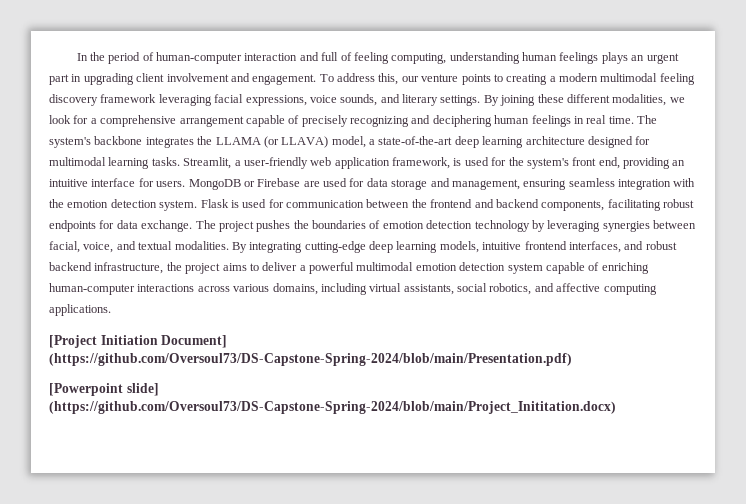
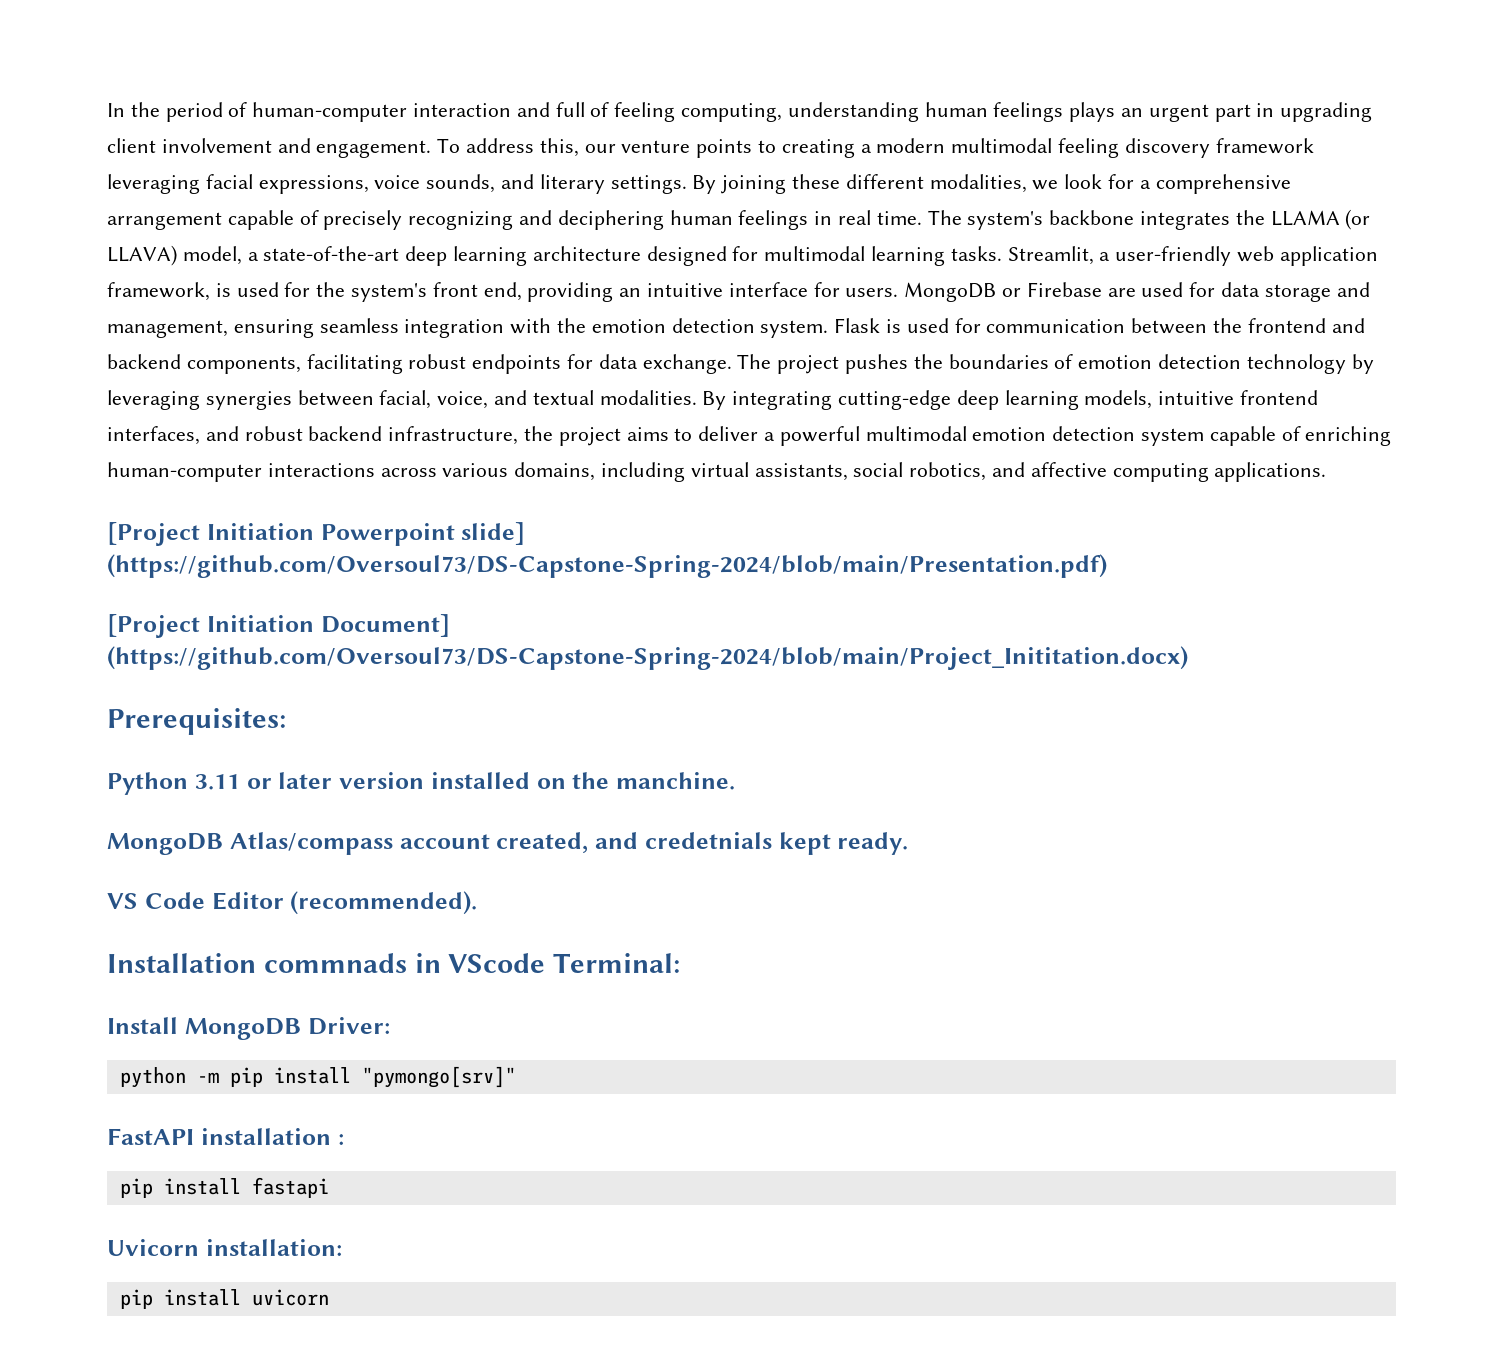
[161,335,228,348] Document] -> [320,522,526,546] Powerpoint slide]
[49,383,159,396] [49,401,616,414] [Powerpoint slide] (https://github.com/Oversoul73/DS-Capstone-Spring-2024/blob/main/Project_Inititation.docx) -> [107,614,450,638] [107,646,1188,670] [107,708,286,735] [107,772,735,795] [107,832,909,855] [107,891,478,915] [107,953,681,973] [107,1017,390,1040] [119,1066,516,1088] [107,1128,344,1145] [119,1177,329,1198] [107,1239,342,1256] [119,1289,329,1309] [Project Initiation Document] (https://github.com/Oversoul73/DS-Capstone-Spring-2024/blob/main/Project_Inititation.docx) // Prerequisites: // Python 3.11 or later version installed on the manchine. // MongoDB Atlas/compass account created, and credetnials kept ready. // VS Code Editor (recommended). // Installation commnads in VScode Terminal: // Install MongoDB Driver: // python -m pip install "pymongo[srv]" // FastAPI installation : // pip install fastapi // Uvicorn installation: // pip install uvicorn

